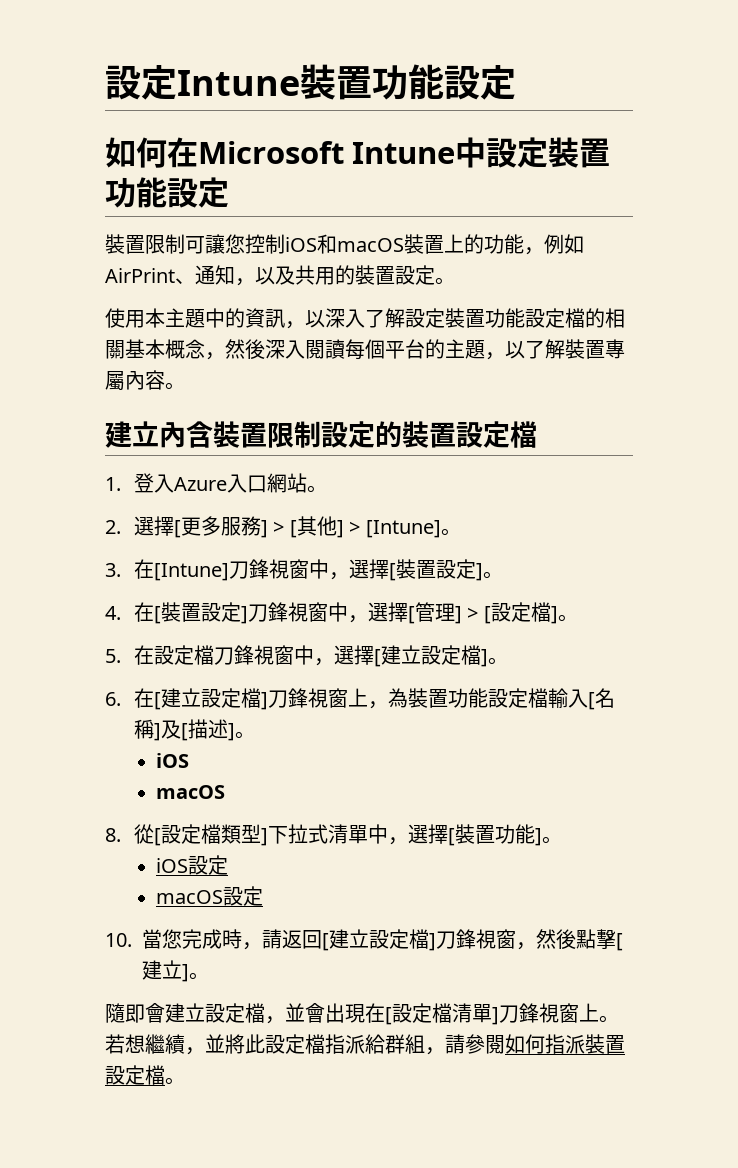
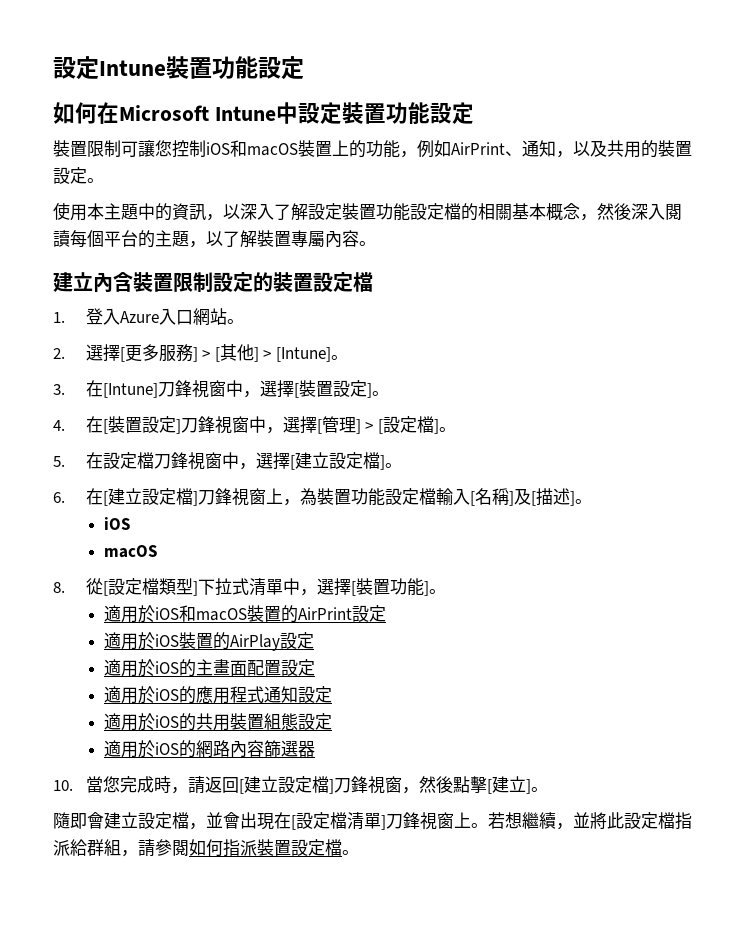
[156,855,229,875] [156,886,264,906] iOS設定 // macOS設定 -> [104,605,387,623] [104,632,315,651] [104,659,316,677] [104,686,333,704] [104,713,333,731] [104,740,316,758] 適用於iOS和macOS裝置的AirPrint設定 // 適用於iOS裝置的AirPlay設定 // 適用於iOS的主畫面配置設定 // 適用於iOS的應用程式通知設定 // 適用於iOS的共用裝置組態設定 // 適用於iOS的網路內容篩選器

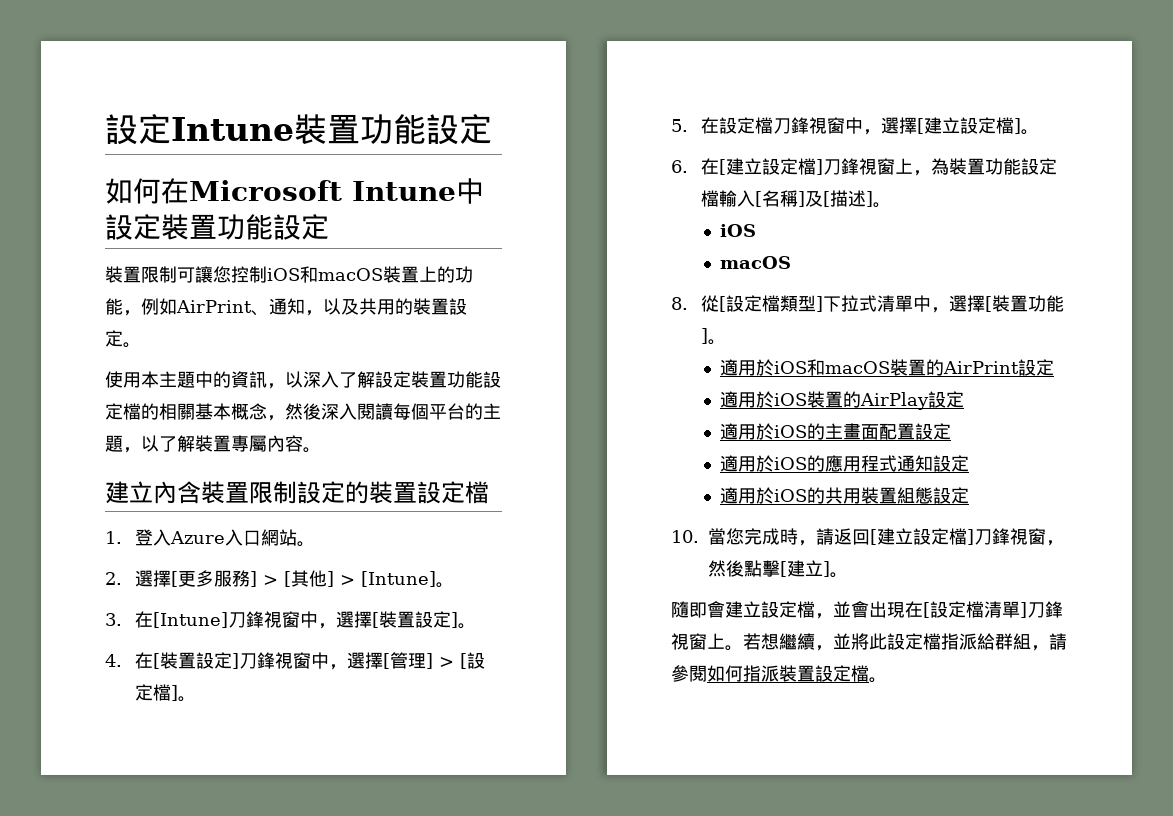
[104,740,316,758] // 適用於iOS的網路內容篩選器 -> (970, 495) none

